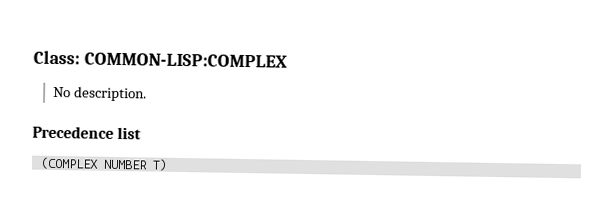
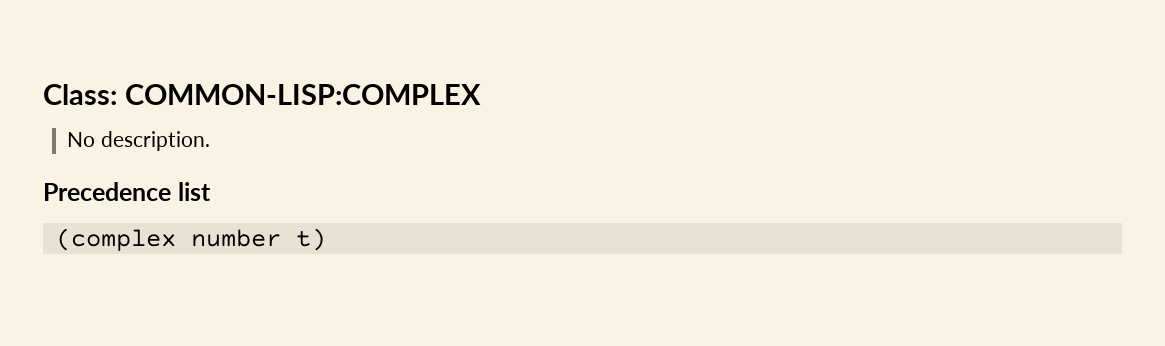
[39,156,168,171] (COMPLEX NUMBER T) -> [55,228,326,251] (complex number t)

